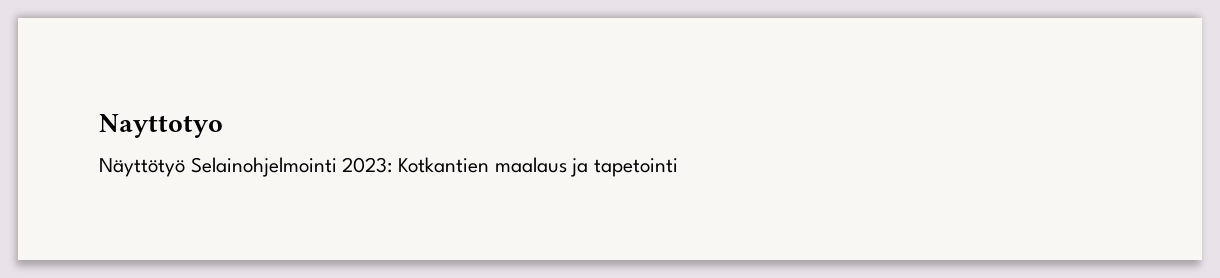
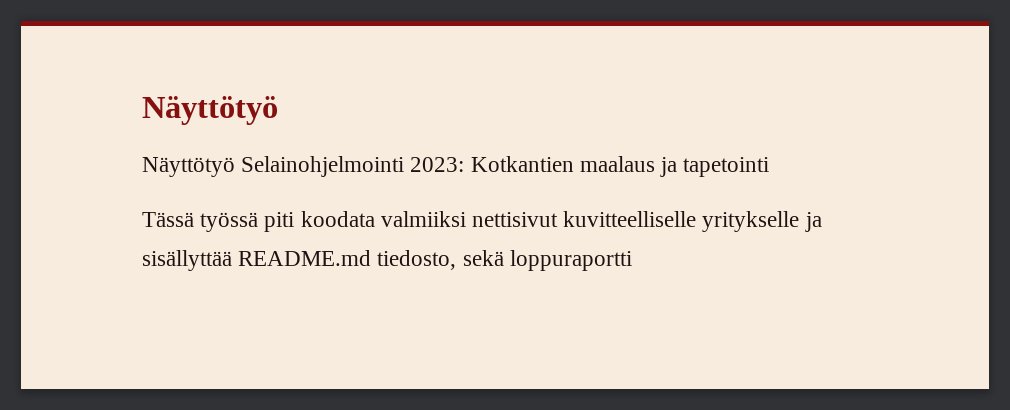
[99,114,223,138] Nayttotyo -> [142,96,278,125] Näyttötyö
(679, 167) none -> [142,211,822,232] [142,250,632,271] // Tässä työssä piti koodata valmiiksi nettisivut kuvitteelliselle yritykselle ja sisällyttää README.md tiedosto, sekä loppuraportti

